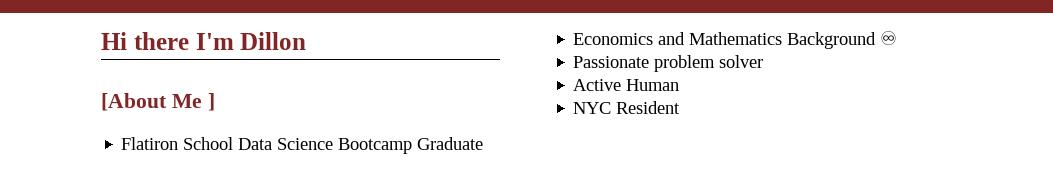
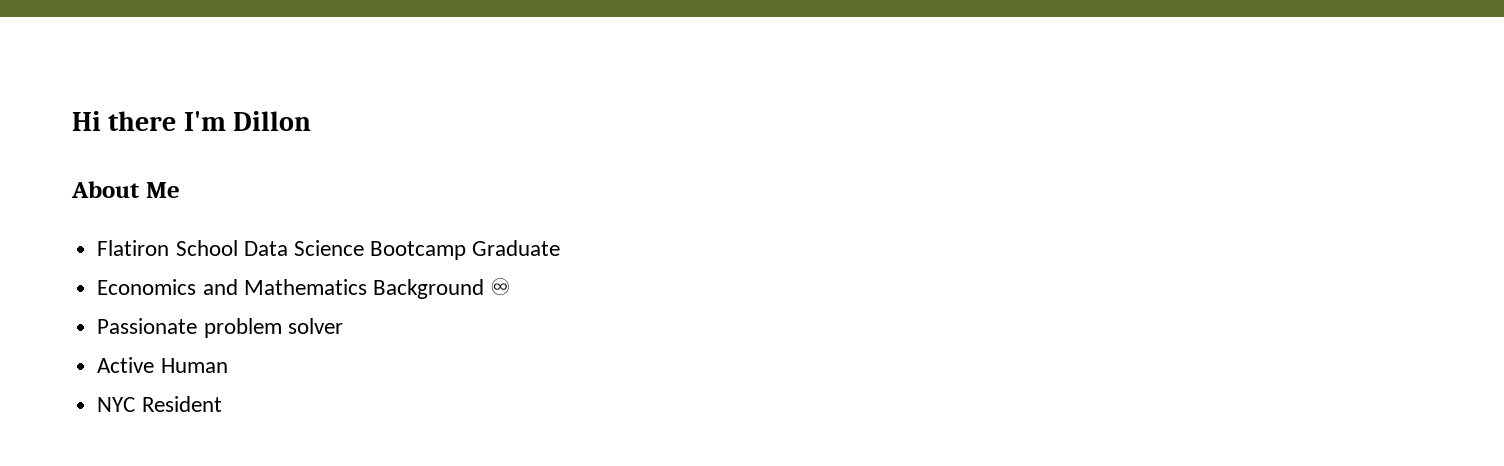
[101,93,167,111] [About -> [71,181,140,198] About
[207,93,215,111] ] -> (180, 190) none

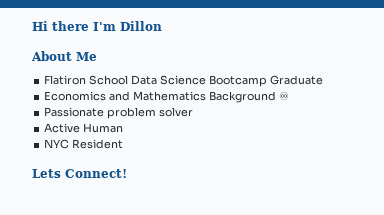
(222, 404) none -> [32,169,127,178] // Lets Connect!

